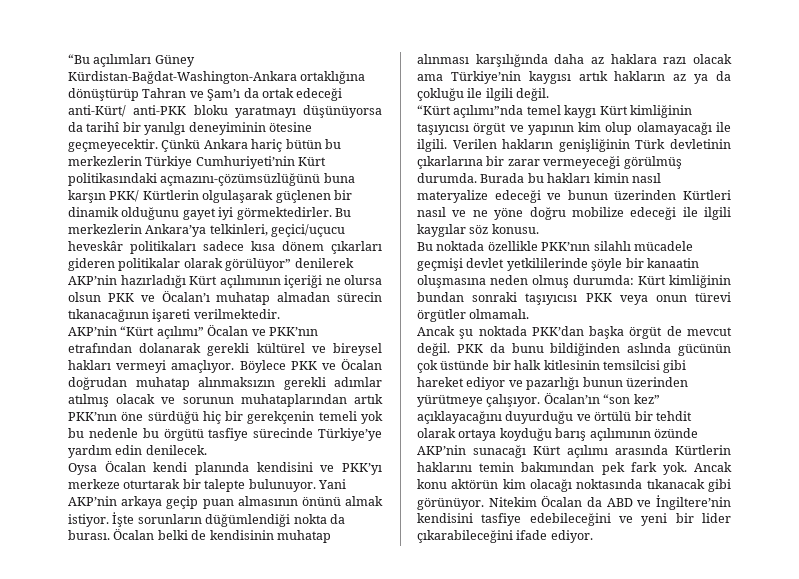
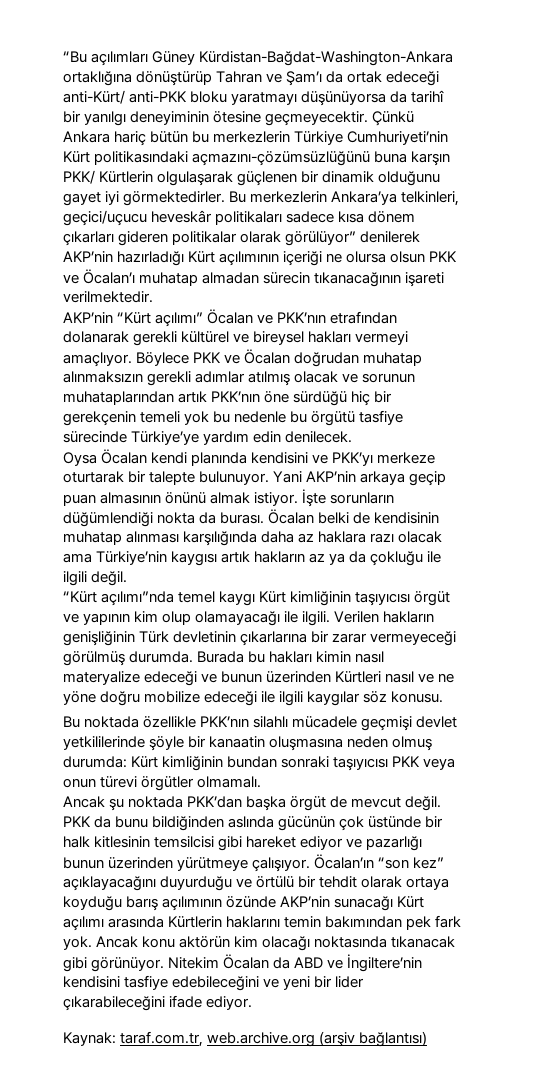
(593, 536) none -> [63,1031,428,1047] // Kaynak: taraf.com.tr, web.archive.org (arşiv bağlantısı)

